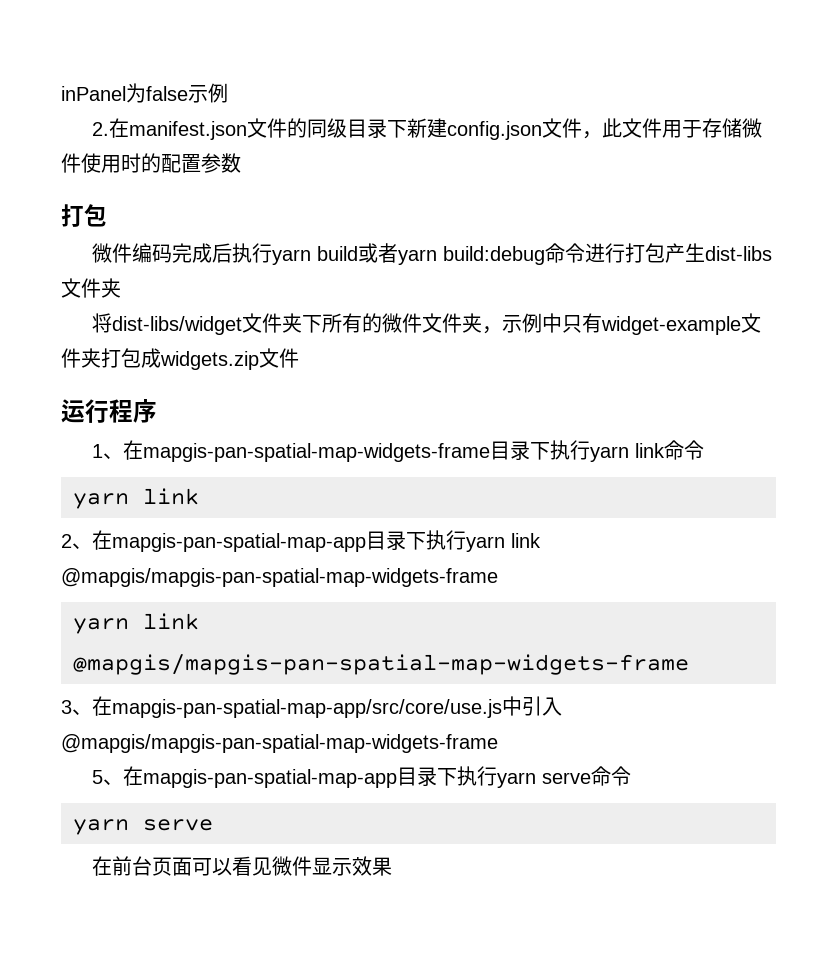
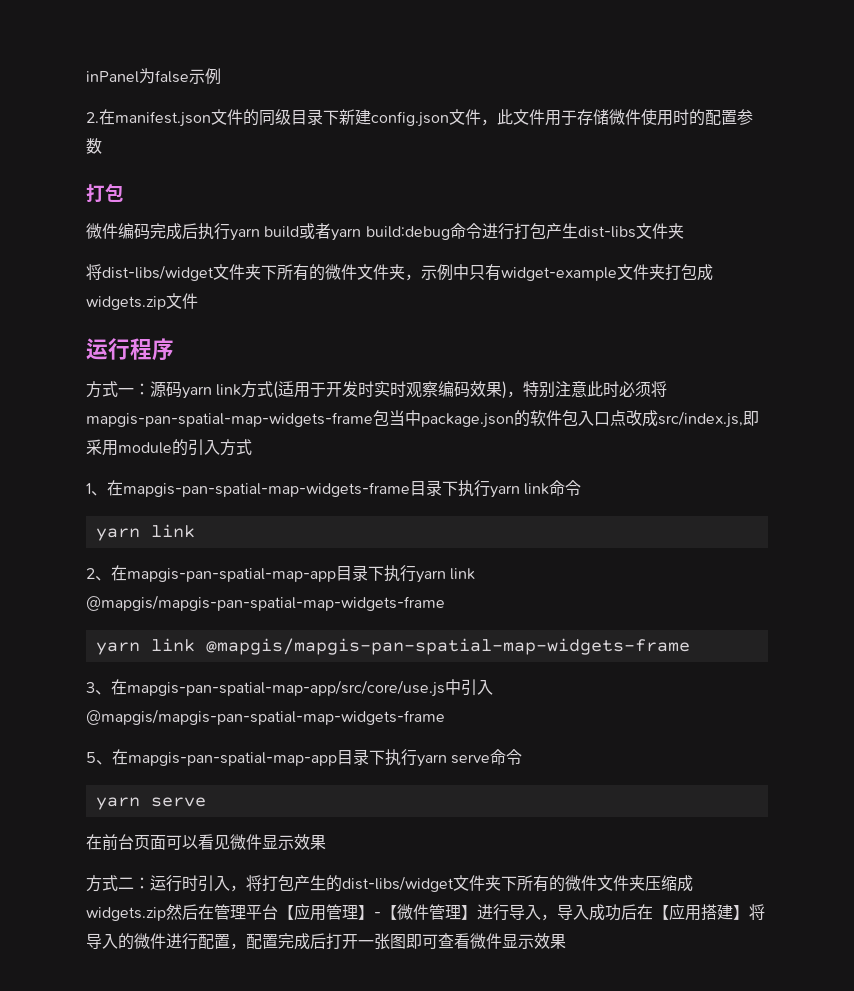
(157, 411) none -> [86,381,668,399] [86,410,759,428] [86,439,252,456] // 方式一：源码yarn link方式(适用于开发时实时观察编码效果)，特别注意此时必须将mapgis-pan-spatial-map-widgets-frame包当中package.json的软件包入口点改成src/index.js,即采用module的引入方式
(392, 866) none -> [86,875,693,892] [86,903,765,921] [86,933,566,950] // 方式二：运行时引入，将打包产生的dist-libs/widget文件夹下所有的微件文件夹压缩成widgets.zip然后在管理平台【应用管理】-【微件管理】进行导入，导入成功后在【应用搭建】将导入的微件进行配置，配置完成后打开一张图即可查看微件显示效果

